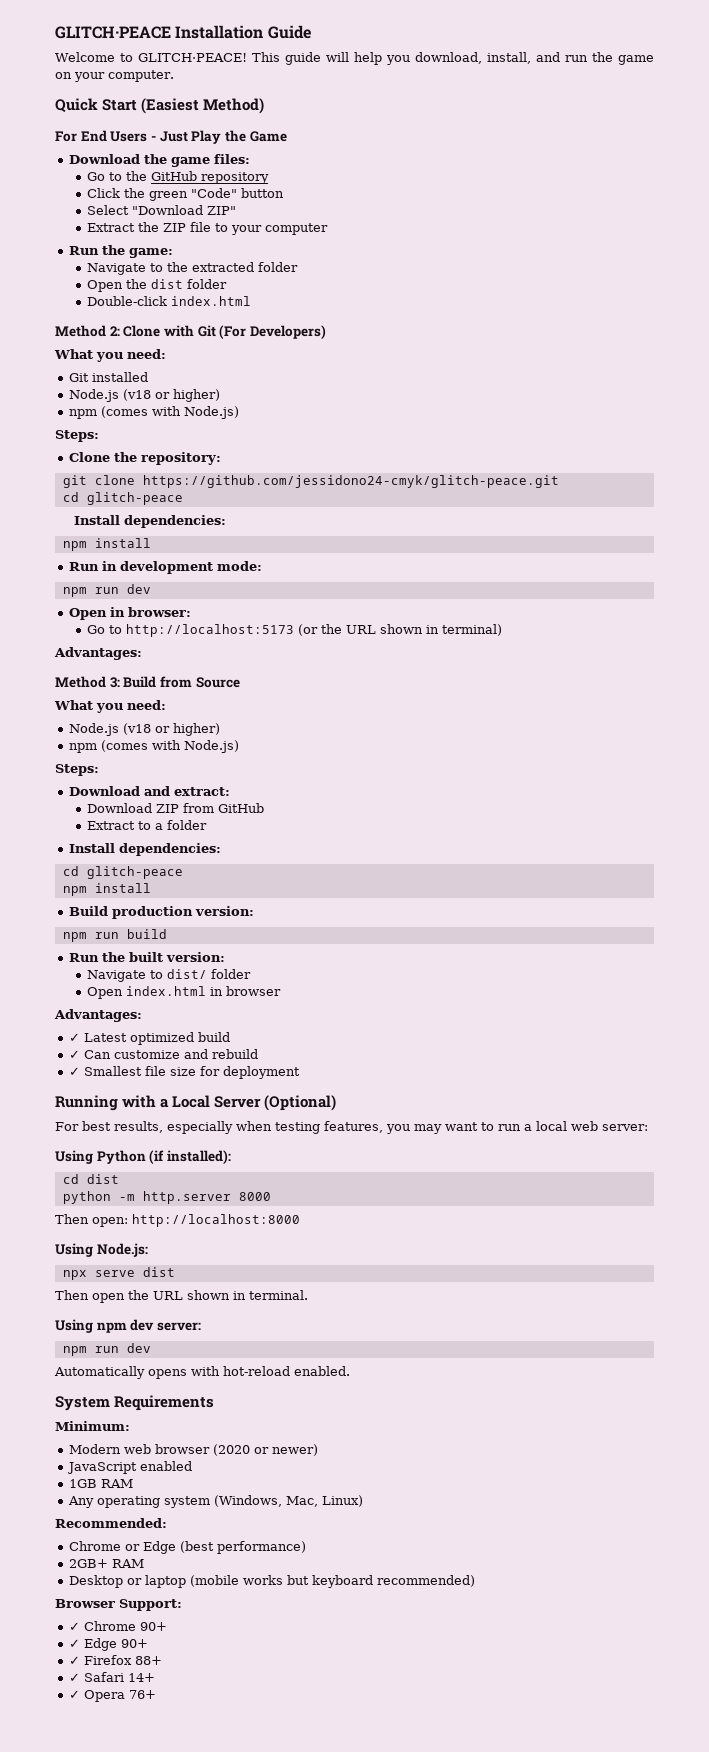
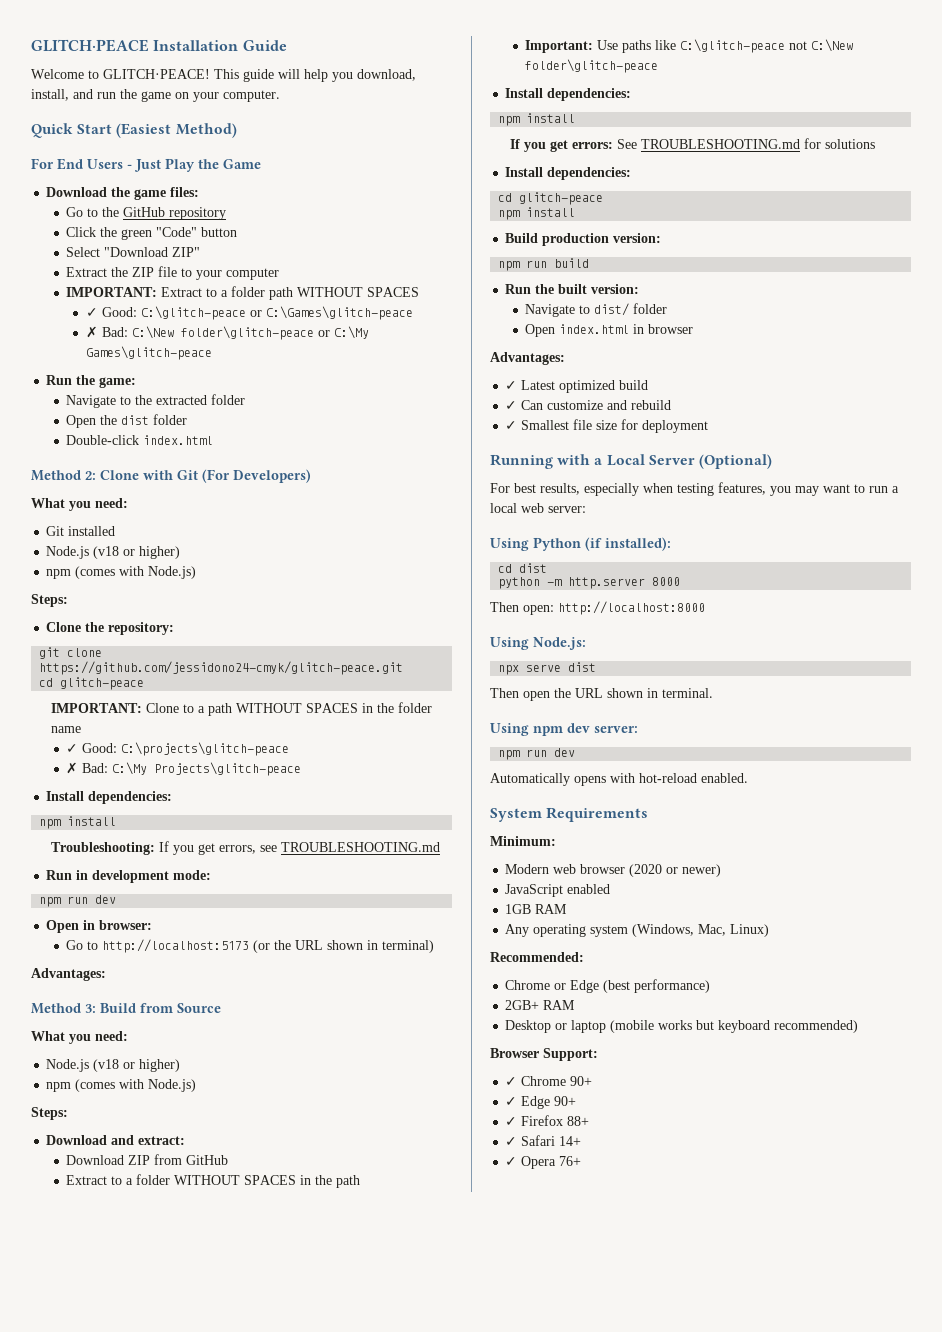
(329, 229) none -> [66,286,420,300] [85,306,413,320] [85,326,369,340] [85,346,212,360] // IMPORTANT: Extract to a folder path WITHOUT SPACES // ✓ Good: C:\glitch-peace or C:\Games\glitch-peace // ✗ Bad: C:\New folder\glitch-peace or C:\My Games\glitch-peace
[73,515,226,528] [62,538,151,551] Install dependencies: // npm install -> [50,702,432,716] [50,726,81,733] [66,742,290,756] [66,762,302,776] [46,791,173,804] [39,816,117,829] [50,841,440,855] IMPORTANT: Clone to a path WITHOUT SPACES in the folder name // ✓ Good: C:\projects\glitch-peace // ✗ Bad: C:\My Projects\glitch-peace // Install dependencies: // npm install // Troubleshooting: If you get errors, see TROUBLESHOOTING.md
(208, 825) none -> [174,1175,361,1188] [525,39,854,53] [525,59,659,73] [505,88,632,101] [498,113,576,126] [509,138,875,152] WITHOUT SPACES in the path // Important: Use paths like C:\glitch-peace not C:\New folder\glitch-peace // Install dependencies: // npm install // If you get errors: See TROUBLESHOOTING.md for solutions

